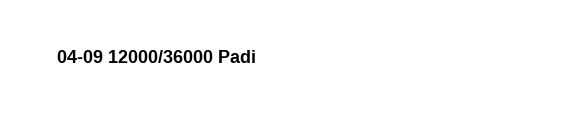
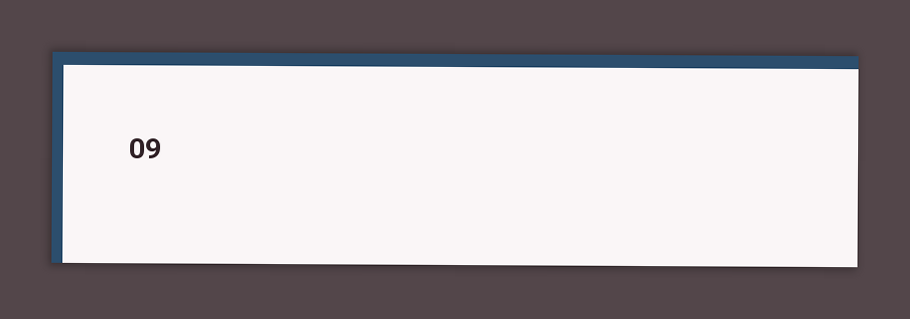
[57,50,256,63] 04-09 12000/36000 Padi -> [129,138,162,159] 09

